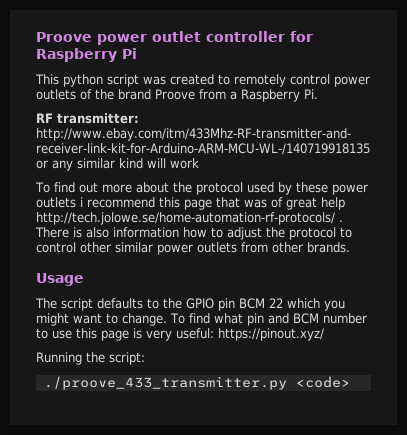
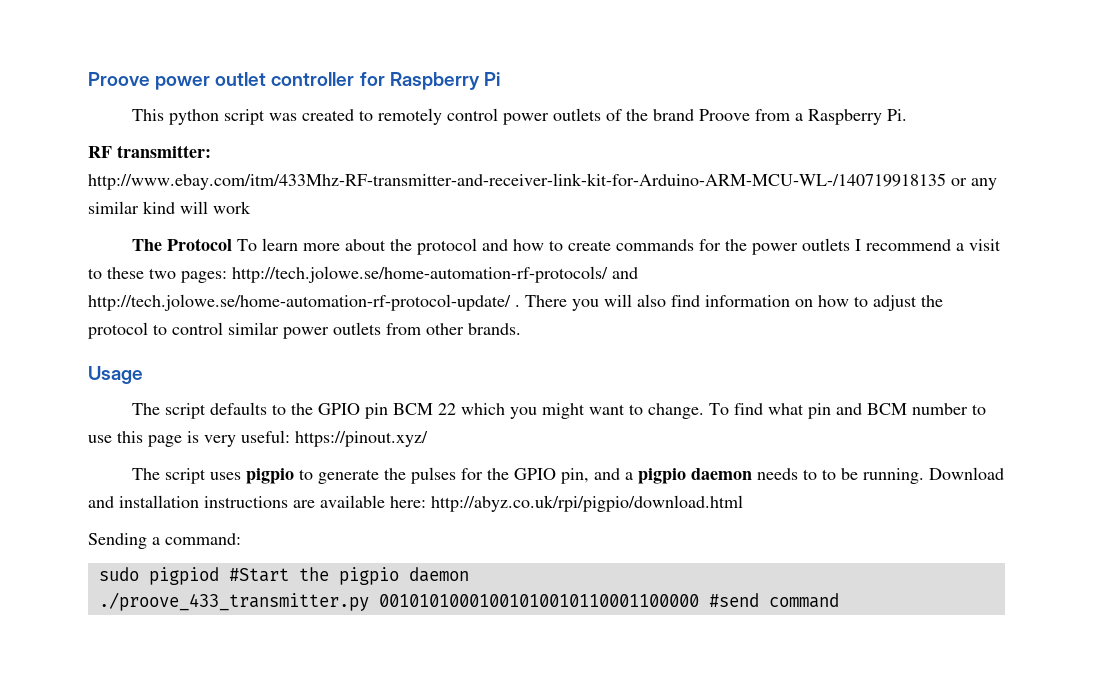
[35,182,368,195] [36,197,345,210] [36,212,343,225] [35,227,179,238] To find out more about the protocol used by these power outlets i recommend this page that was of great help http://tech.jolowe.se/home-automation-rf-protocols/ . There is also information -> [131,238,1001,255] [88,266,638,283] [88,294,813,311] The Protocol To learn more about the protocol and how to create commands for the power outlets I recommend a visit to these two pages: http://tech.jolowe.se/home-automation-rf-protocols/ and http://tech.jolowe.se/home-automation-rf-protocol-update/ . There you will also find information on
[80,242,111,253] other -> (223, 328) none
[36,352,145,365] [43,376,350,390] Running the script: // ./proove_433_transmitter.py <code> -> [131,467,1004,484] [88,495,743,512] [88,533,241,549] [98,567,469,585] [98,592,839,611] The script uses pigpio to generate the pulses for the GPIO pin, and a pigpio daemon needs to to be running. Download and installation instructions are available here: http://abyz.co.uk/rpi/pigpio/download.html // Sending a command: // sudo pigpiod #Start the pigpio daemon // ./proove_433_transmitter.py 00101010001001010010110001100000 #send command

